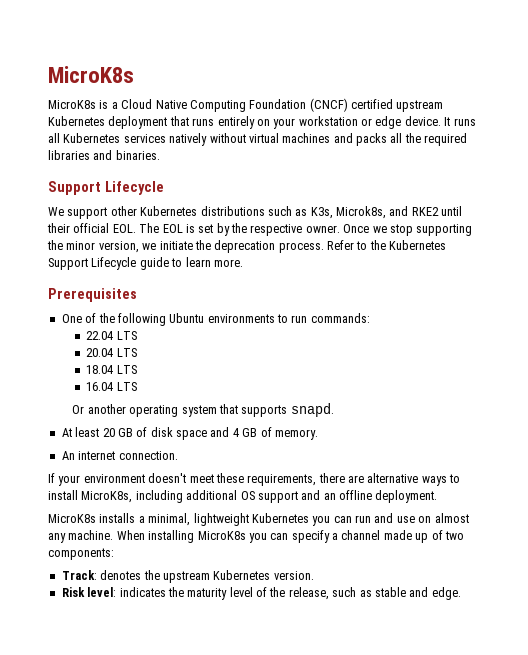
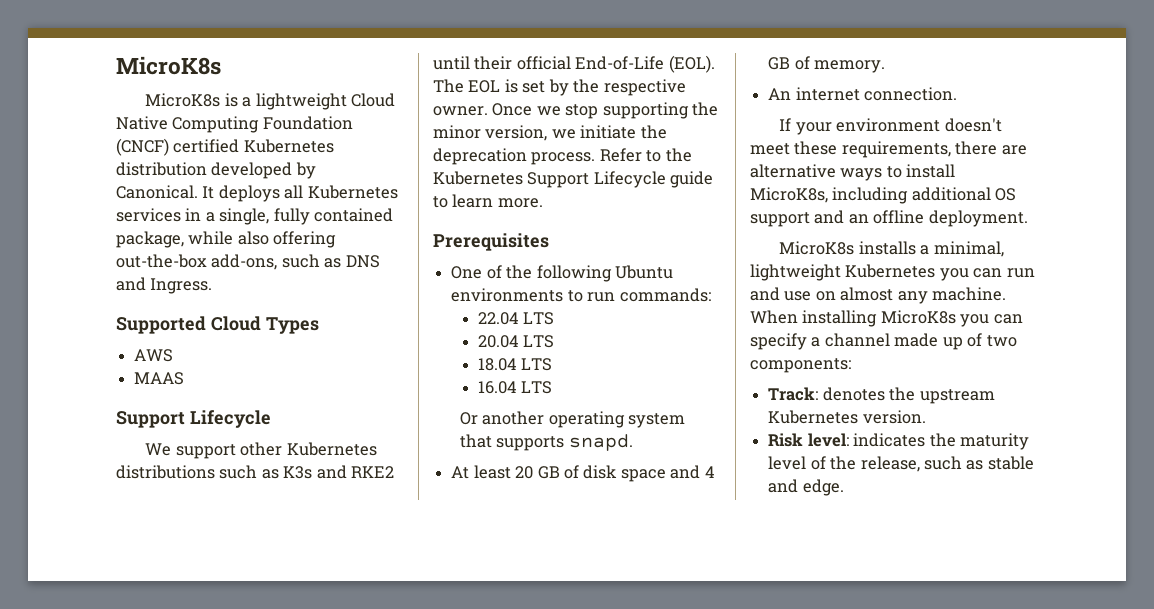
(118, 105) none -> [255,93,347,110] lightweight
[396,100,444,112] [48,116,476,129] [48,133,468,146] [48,150,160,160] upstream Kubernetes deployment that runs entirely on your workstation or edge device. It runs all Kubernetes services natively without virtual machines and packs all the required libraries and binaries. -> [243,139,334,153] [116,162,316,179] [116,185,398,202] [116,208,394,225] [116,231,337,248] [116,254,380,270] [116,277,213,294] [116,316,319,334] [134,349,174,362] [134,372,185,385] Kubernetes distribution developed by Canonical. It deploys all Kubernetes services in a single, fully contained package, while also offering out-the-box add-ons, such as DNS and Ingress. // Supported Cloud Types // AWS // MAAS
[310,206,386,219] K3s, Microk8s, -> [283,466,313,479] K3s
[112,224,136,233] EOL. -> [575,55,715,73] End-of-Life (EOL).

